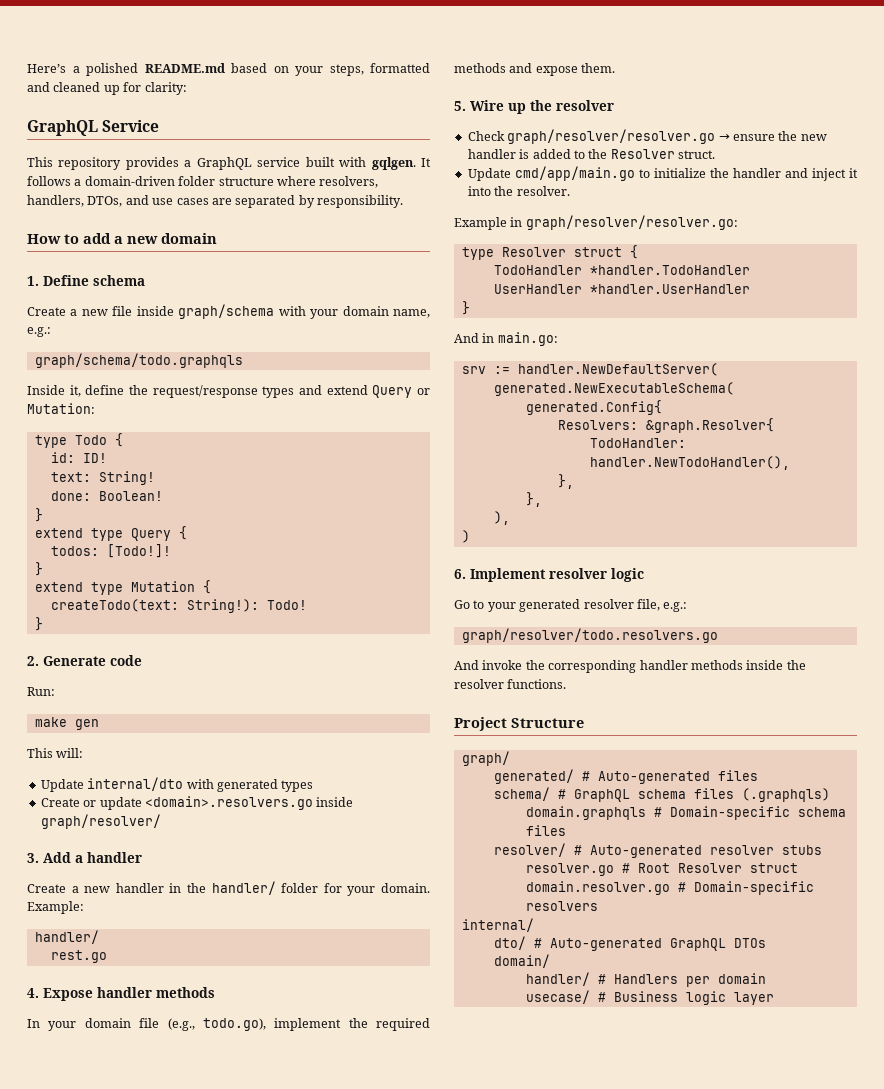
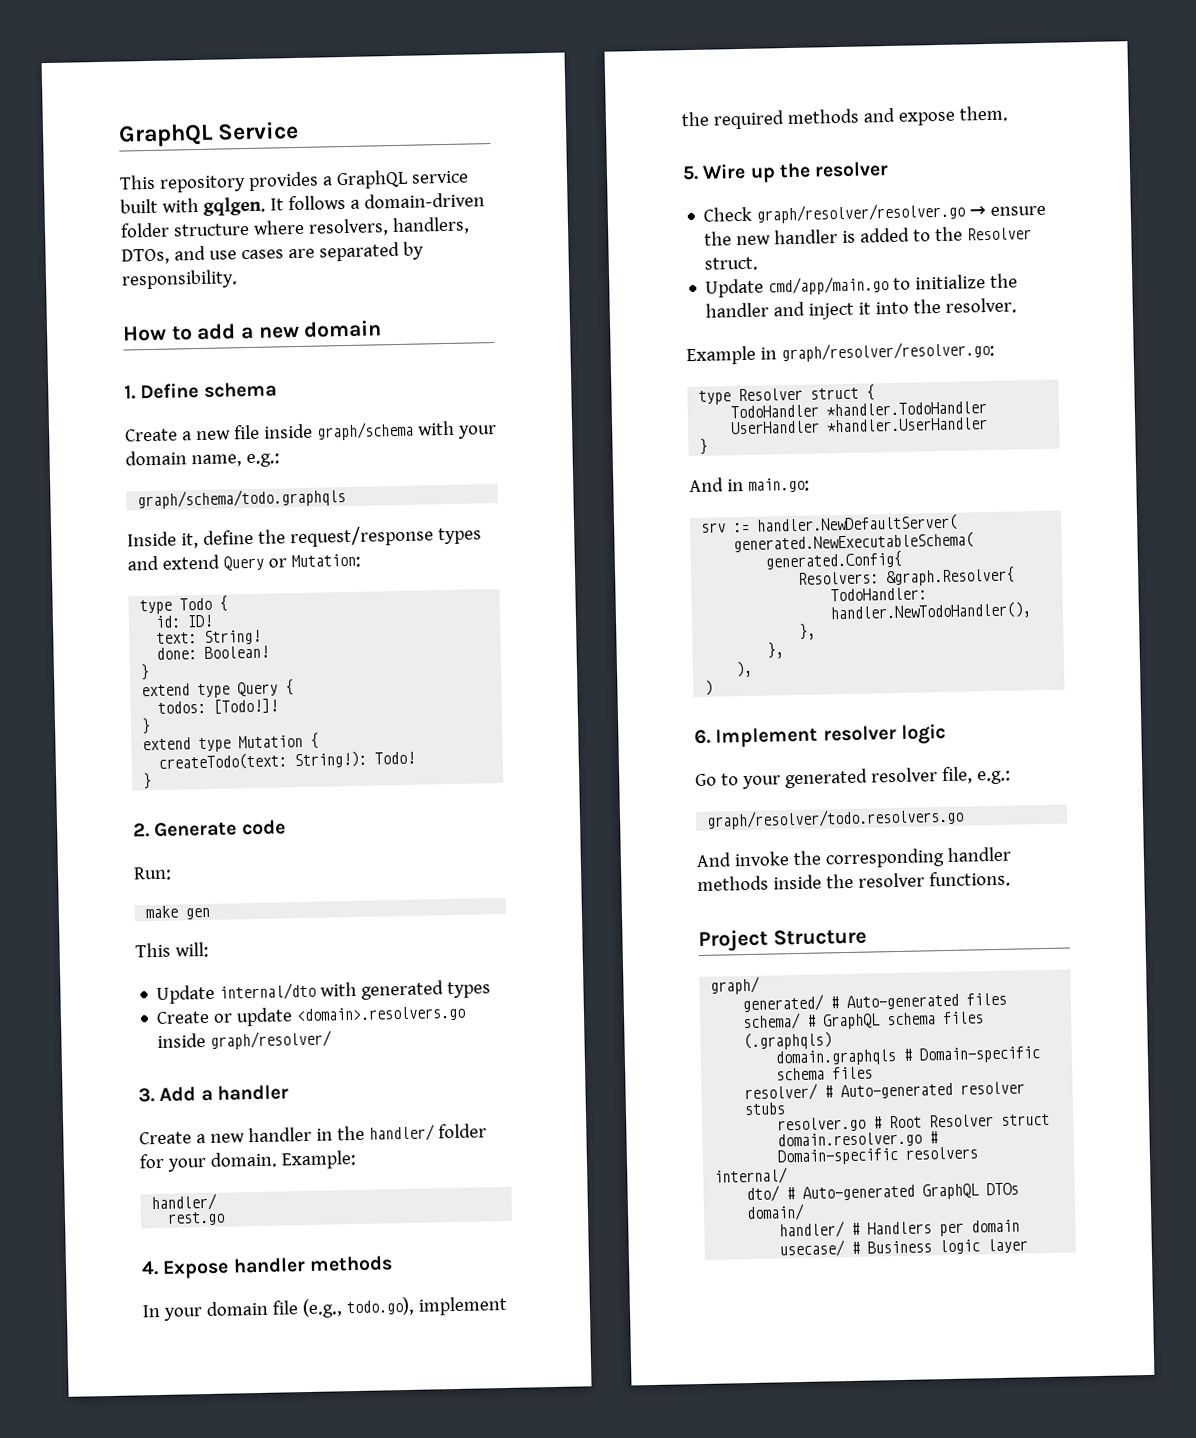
[27,63,430,76] [27,82,187,95] Here’s a polished README.md based on your steps, formatted and cleaned up for clarity: // -> (118, 135) none

